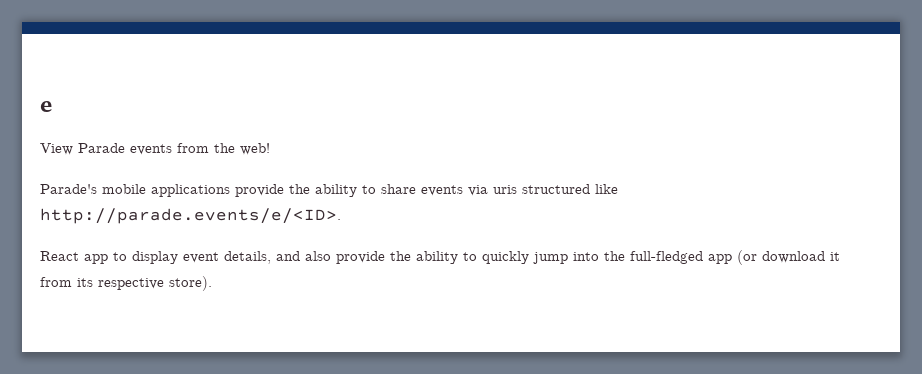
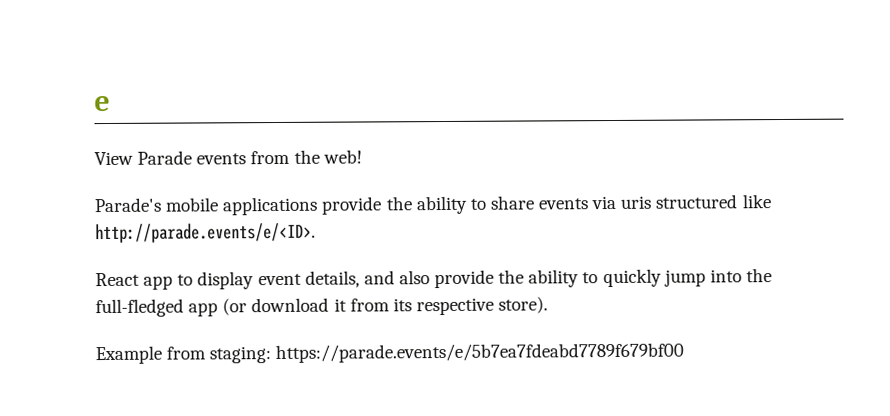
(212, 283) none -> [95,342,685,365] // Example from staging: https://parade.events/e/5b7ea7fdeabd7789f679bf00

